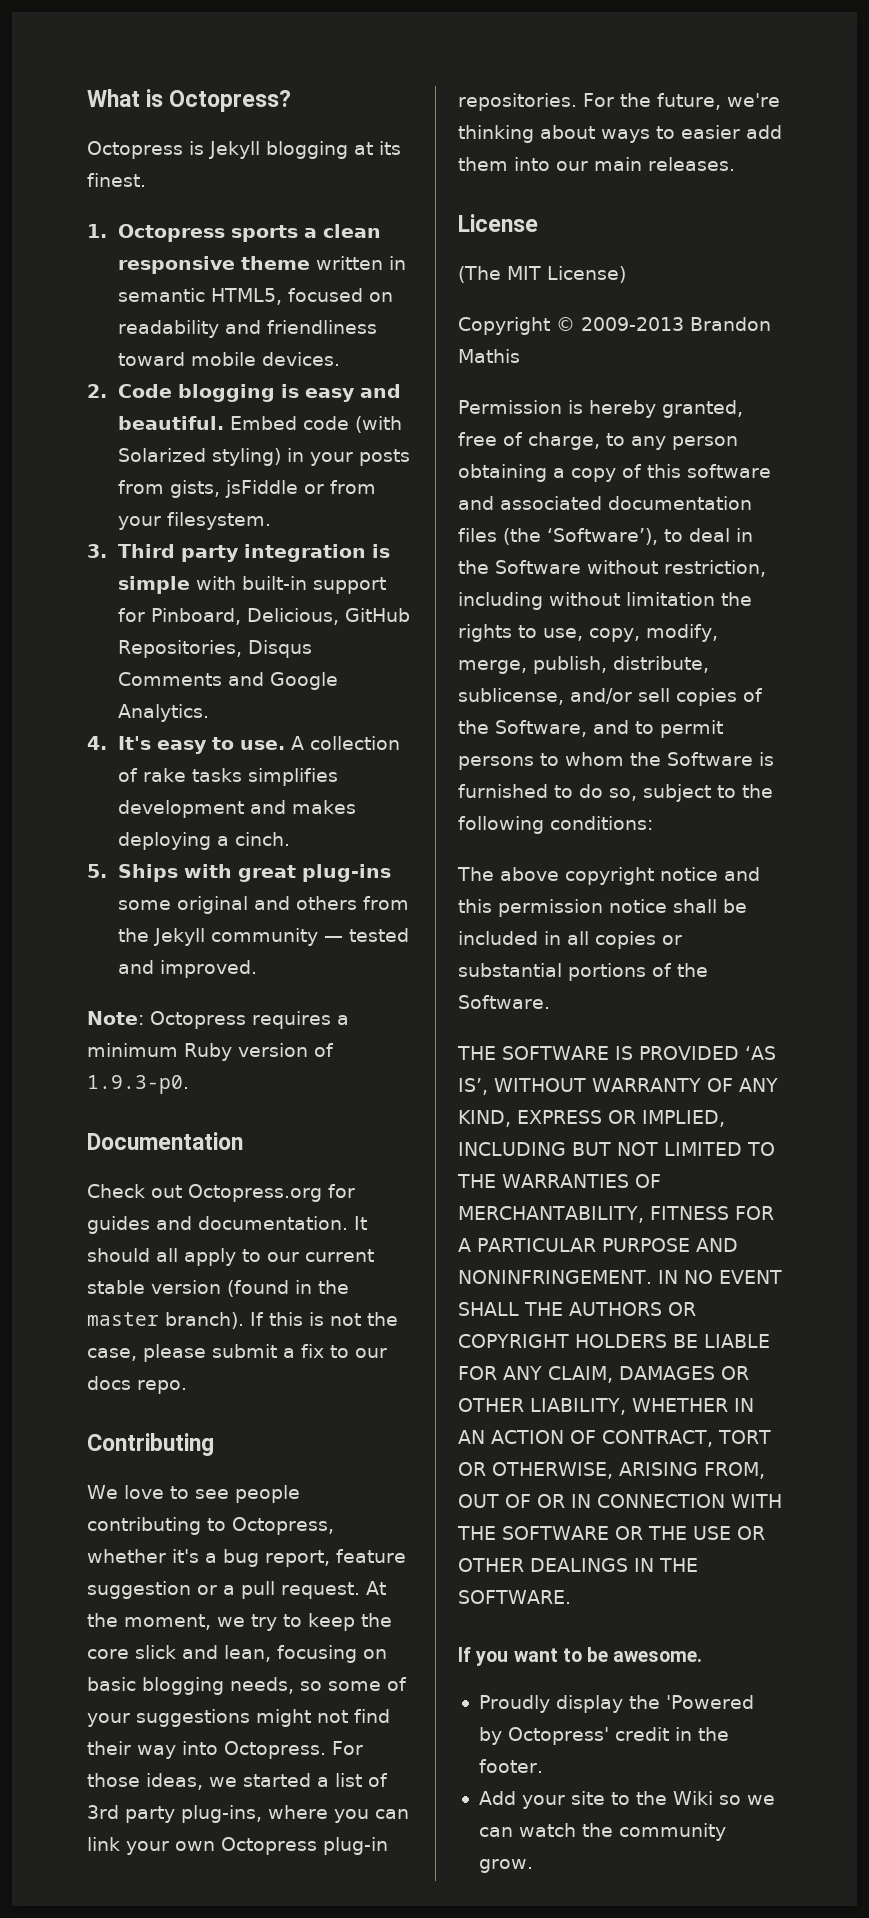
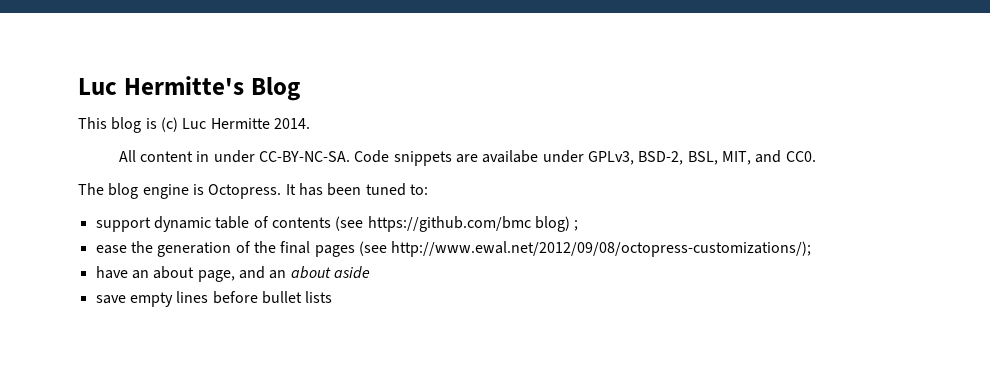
[87,89,292,112] [87,141,401,159] [87,173,146,187] [87,224,382,242] [118,256,407,274] [118,288,394,305] [118,320,378,338] [118,352,341,366] [87,384,402,402] [118,416,403,433] [118,448,411,466] [118,480,377,498] [118,512,272,530] [87,544,391,562] [118,576,387,594] [118,608,411,625] [118,640,313,658] [118,672,339,690] [118,704,210,722] [87,736,401,754] [118,768,339,786] [118,800,357,818] [118,832,291,850] [87,864,392,882] [118,896,410,914] [118,928,410,946] [118,960,258,978] [87,1011,349,1029] [87,1043,334,1061] [87,1075,189,1094] [87,1132,243,1150] [87,1184,355,1202] [87,1216,367,1234] [87,1248,374,1266] [87,1280,349,1297] [87,1312,398,1329] [87,1344,387,1362] [87,1376,187,1394] [87,1433,214,1456] [87,1485,300,1503] [87,1517,334,1535] [87,1549,406,1567] [87,1581,386,1599] [87,1613,392,1631] [87,1645,387,1663] [87,1677,407,1695] [87,1709,390,1727] [87,1741,363,1759] [87,1773,388,1790] [87,1805,409,1823] [87,1837,388,1855] [458,93,780,111] [458,125,782,143] [458,157,735,171] [458,214,538,232] [458,266,626,283] [458,317,771,335] [458,349,520,363] [458,400,743,418] [458,432,738,450] [458,464,771,482] [458,496,752,510] [458,528,753,545] [458,560,766,577] [458,592,752,610] [458,624,718,642] [458,656,709,674] [458,688,763,706] [458,720,723,738] [458,752,774,770] [458,784,773,802] [458,816,653,834] [457,867,760,885] [458,899,747,917] [458,931,682,949] [458,963,708,981] [458,995,550,1009] [457,1046,776,1060] [458,1078,778,1095] [458,1110,725,1127] [458,1142,775,1156] [457,1174,661,1188] [458,1206,774,1223] [458,1238,738,1252] [458,1270,782,1284] [458,1302,696,1316] [458,1334,770,1348] [458,1366,749,1383] [458,1398,754,1415] [458,1430,771,1447] [458,1462,765,1479] [458,1494,782,1508] [457,1526,765,1540] [458,1558,698,1572] [458,1590,571,1604] [458,1647,703,1666] [478,1695,754,1713] [478,1727,729,1745] [478,1759,543,1773] [478,1791,775,1809] [478,1823,726,1841] [478,1859,533,1873] What is Octopress? // Octopress is Jekyll blogging at its finest. // 1. Octopress sports a clean responsive theme written in semantic HTML5, focused on readability and friendliness toward mobile devices. // 2. Code blogging is easy and beautiful. Embed code (with Solarized styling) in your posts from gists, jsFiddle or from your filesystem. // 3. Third party integration is simple with built-in support for Pinboard, Delicious, GitHub Repositories, Disqus Comments and Google Analytics. // 4. It's easy to use. A collection of rake tasks simplifies development and makes deploying a cinch. // 5. Ships with great plug-ins some original and others from the Jekyll community — tested and improved. // Note: Octopress requires a minimum Ruby version of 1.9.3-p0. // Documentation // Check out Octopress.org for guides and documentation. It should all apply to our current stable version (found in the master branch). If this is not the case, please submit a fix to our docs repo. // Contributing // We love to see people contributing to Octopress, whether it's a bug report, feature suggestion or a pull request. At the moment, we try to keep the core slick and lean, focusing on basic blogging needs, so some of your suggestions might not find their way into Octopress. For those ideas, we started a list of 3rd party plug-ins, where you can link your own Octopress plug-in repositories. For the future, we're thinking about ways to easier add them into our main releases. // License // (The MIT License) // Copyright © 2009-2013 Brandon Mathis // Permission is hereby granted, free of charge, to any person obtaining a copy of this software and associated documentation files (the ‘Software’), to deal in the Software without restriction, including without limitation the rights to use, copy, modify, merge, publish, distribute, sublicense, and/or sell copies of the Software, and to permit persons to whom the Software is furnished to do so, subject to the following conditions: // The above copyright notice and this permission notice shall be included in all copies or substantial portions of the Software. // THE SOFTWARE IS PROVIDED ‘AS IS’, WITHOUT WARRANTY OF ANY KIND, EXPRESS OR IMPLIED, INCLUDING BUT NOT LIMITED TO THE WARRANTIES OF MERCHANTABILITY, FITNESS FOR A PARTICULAR PURPOSE AND NONINFRINGEMENT. IN NO EVENT SHALL THE AUTHORS OR COPYRIGHT HOLDERS BE LIABLE FOR ANY CLAIM, DAMAGES OR OTHER LIABILITY, WHETHER IN AN ACTION OF CONTRACT, TORT OR OTHERWISE, ARISING FROM, OUT OF OR IN CONNECTION WITH THE SOFTWARE OR THE USE OR OTHER DEALINGS IN THE SOFTWARE. // If you want to be awesome. // Proudly display the 'Powered by Octopress' credit in the footer. // Add your site to the Wiki so we can watch the community grow. -> [78,76,300,101] [78,117,310,133] [118,150,816,166] [78,183,428,199] [95,216,579,232] [95,241,812,257] [95,266,370,282] [95,291,333,307] Luc Hermitte's Blog // This blog is (c) Luc Hermitte 2014. // All content in under CC-BY-NC-SA. Code snippets are availabe under GPLv3, BSD-2, BSL, MIT, and CC0. // The blog engine is Octopress. It has been tuned to: // support dynamic table of contents (see https://github.com/bmc blog) ; // ease the generation of the final pages (see http://www.ewal.net/2012/09/08/octopress-customizations/); // have an about page, and an about aside // save empty lines before bullet lists

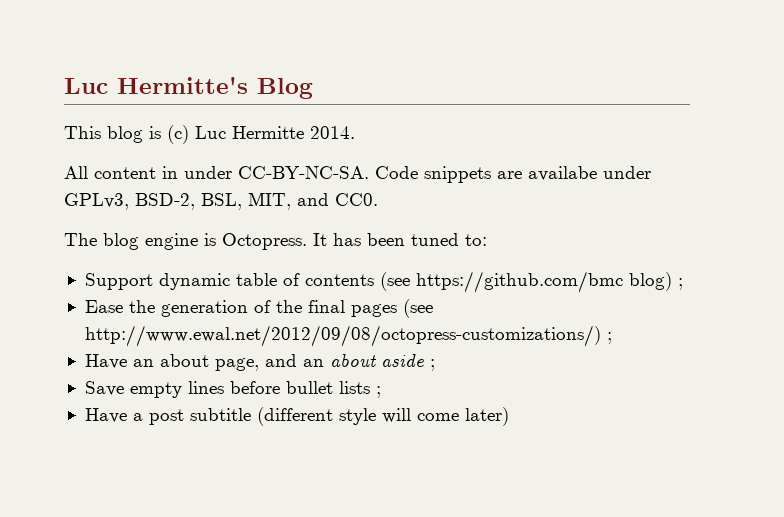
[95,217,151,232] support -> [84,273,153,290] Support
[95,245,127,254] ease -> [84,300,123,313] Ease
[391,241,812,257] [95,266,128,279] http://www.ewal.net/2012/09/08/octopress-customizations/); // have -> [84,325,612,347] [84,354,127,369] http://www.ewal.net/2012/09/08/octopress-customizations/) ; // Have
[95,295,126,304] // save -> [429,359,435,371] [84,381,124,396] ; // Save
(333, 297) none -> [375,386,381,398] [84,407,509,426] ; // Have a post subtitle (different style will come later)

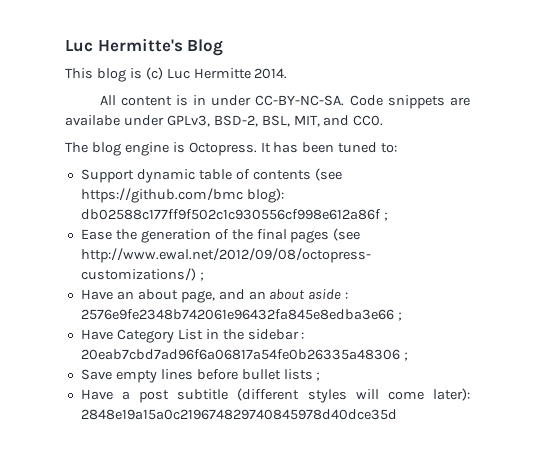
(156, 173) none -> [175,95,188,106] is
[628,272,672,291] blog) -> [246,188,284,203] [80,209,381,220] blog): db02588c177ff9f502c1c930556cf998e612a86f
(424, 360) none -> [345,292,349,299] [80,309,402,321] [80,329,305,343] [80,349,400,360] : 2576e9fe2348b742061e96432fa845e8edba3e66 ; // Have Category List in the sidebar : 20eab7cbd7ad96f6a06817a54fe0b26335a48306
[338,408,376,425] style -> [307,389,347,403] styles
[464,407,509,426] later) -> [433,388,471,401] [80,409,397,420] later): 2848e19a15a0c219674829740845978d40dce35d

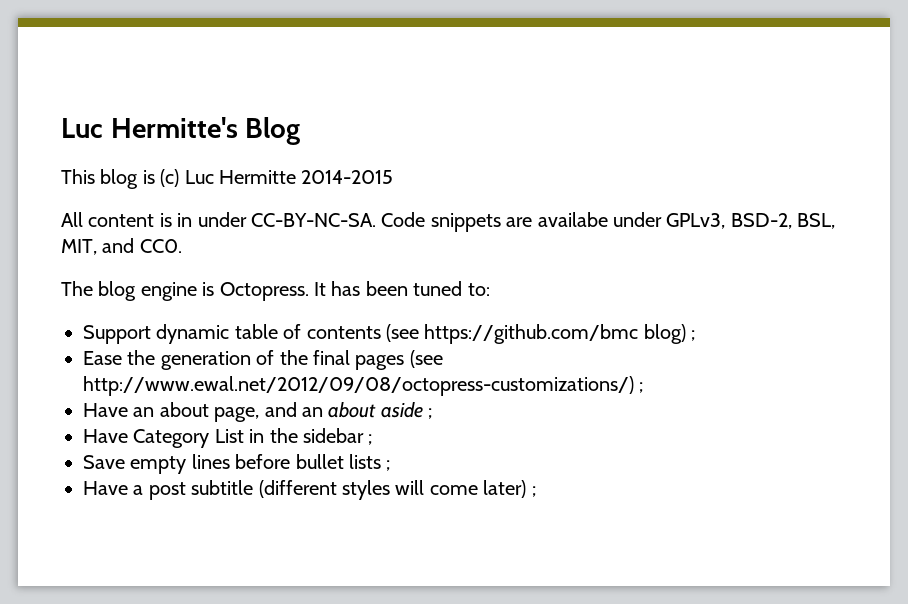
[254,68,288,79] 2014. -> [301,170,394,184] 2014-2015
[246,188,284,203] [80,209,381,220] blog): db02588c177ff9f502c1c930556cf998e612a86f -> [643,324,686,344] blog)
[345,292,349,299] [80,309,394,320] : 2576e9fe2348b742061e96432fa845e8edba3e66 -> (423, 410) none
[301,332,305,339] [80,349,400,360] : 20eab7cbd7ad96f6a06817a54fe0b26335a48306 -> (364, 435) none
[433,388,471,401] [80,409,397,420] later): 2848e19a15a0c219674829740845978d40dce35d -> [483,480,536,498] later) ;

